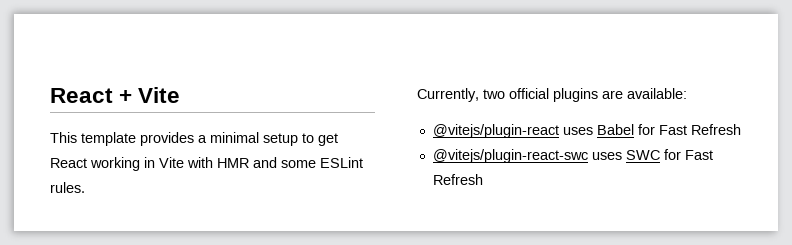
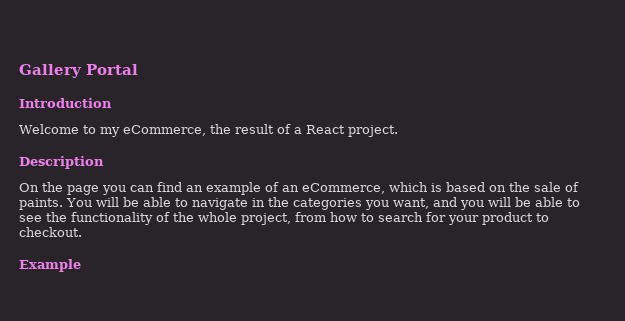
[50,87,181,103] [50,132,338,146] [50,157,363,171] [50,182,85,193] [417,88,687,102] [432,124,741,138] [432,149,713,163] [432,174,483,185] React + Vite // This template provides a minimal setup to get React working in Vite with HMR and some ESLint rules. // Currently, two official plugins are available: // @vitejs/plugin-react uses Babel for Fast Refresh // @vitejs/plugin-react-swc uses SWC for Fast Refresh -> [19,64,138,78] [19,98,112,108] [19,124,398,137] [19,156,104,169] [19,182,579,195] [19,197,580,210] [19,212,549,225] [19,227,82,237] [19,259,81,272] Gallery Portal // Introduction // Welcome to my eCommerce, the result of a React project. // Description // On the page you can find an example of an eCommerce, which is based on the sale of paints. You will be able to navigate in the categories you want, and you will be able to see the functionality of the whole project, from how to search for your product to checkout. // Example

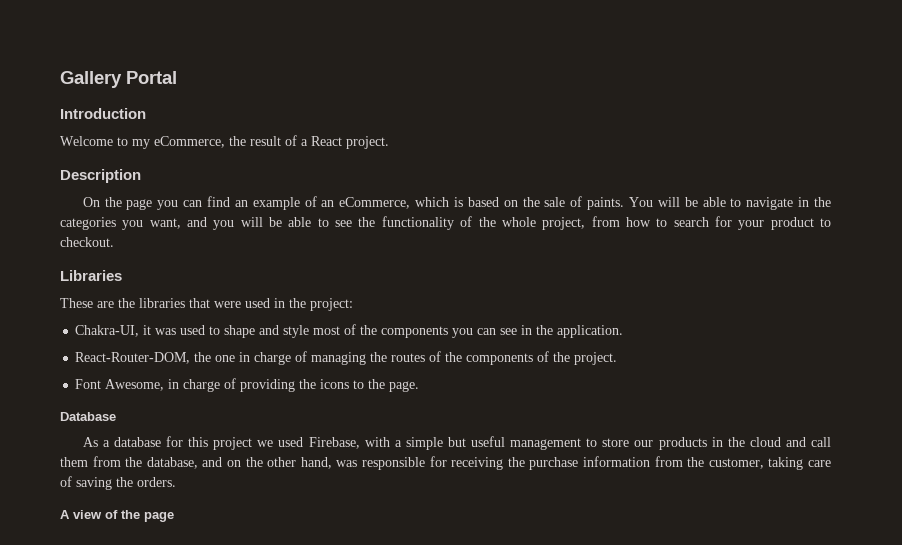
[19,259,81,272] Example -> [60,270,122,281] [60,298,353,311] [75,324,624,338] [75,351,618,365] [75,378,420,392] [60,412,116,421] [82,436,831,450] [60,456,832,470] [60,476,176,490] [60,510,174,522] Libraries // These are the libraries that were used in the project: // Chakra-UI, it was used to shape and style most of the components you can see in the application. // React-Router-DOM, the one in charge of managing the routes of the components of the project. // Font Awesome, in charge of providing the icons to the page. // Database // As a database for this project we used Firebase, with a simple but useful management to store our products in the cloud and call them from the database, and on the other hand, was responsible for receiving the purchase information from the customer, taking care of saving the orders. // A view of the page

